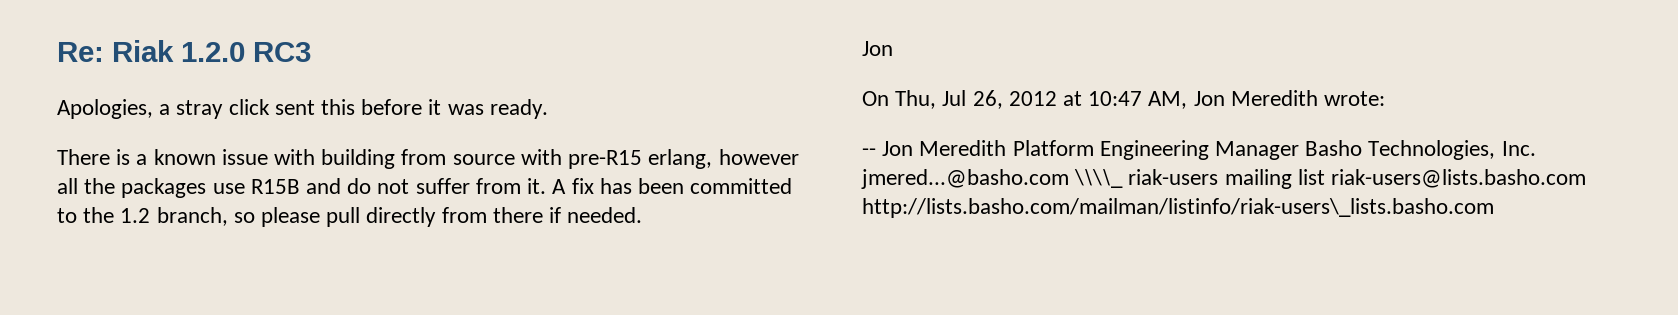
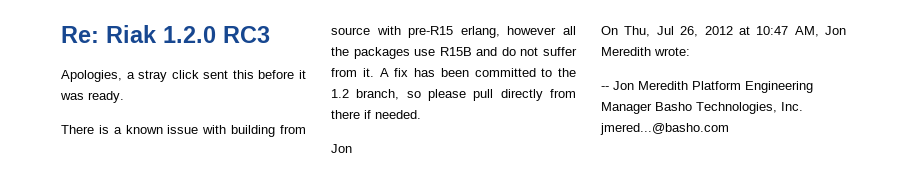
[1074,169,1587,189] [862,198,1494,218] \\\\_ riak-users mailing list riak-users@lists.basho.com http://lists.basho.com/mailman/listinfo/riak-users\_lists.basho.com -> (729, 129) none

